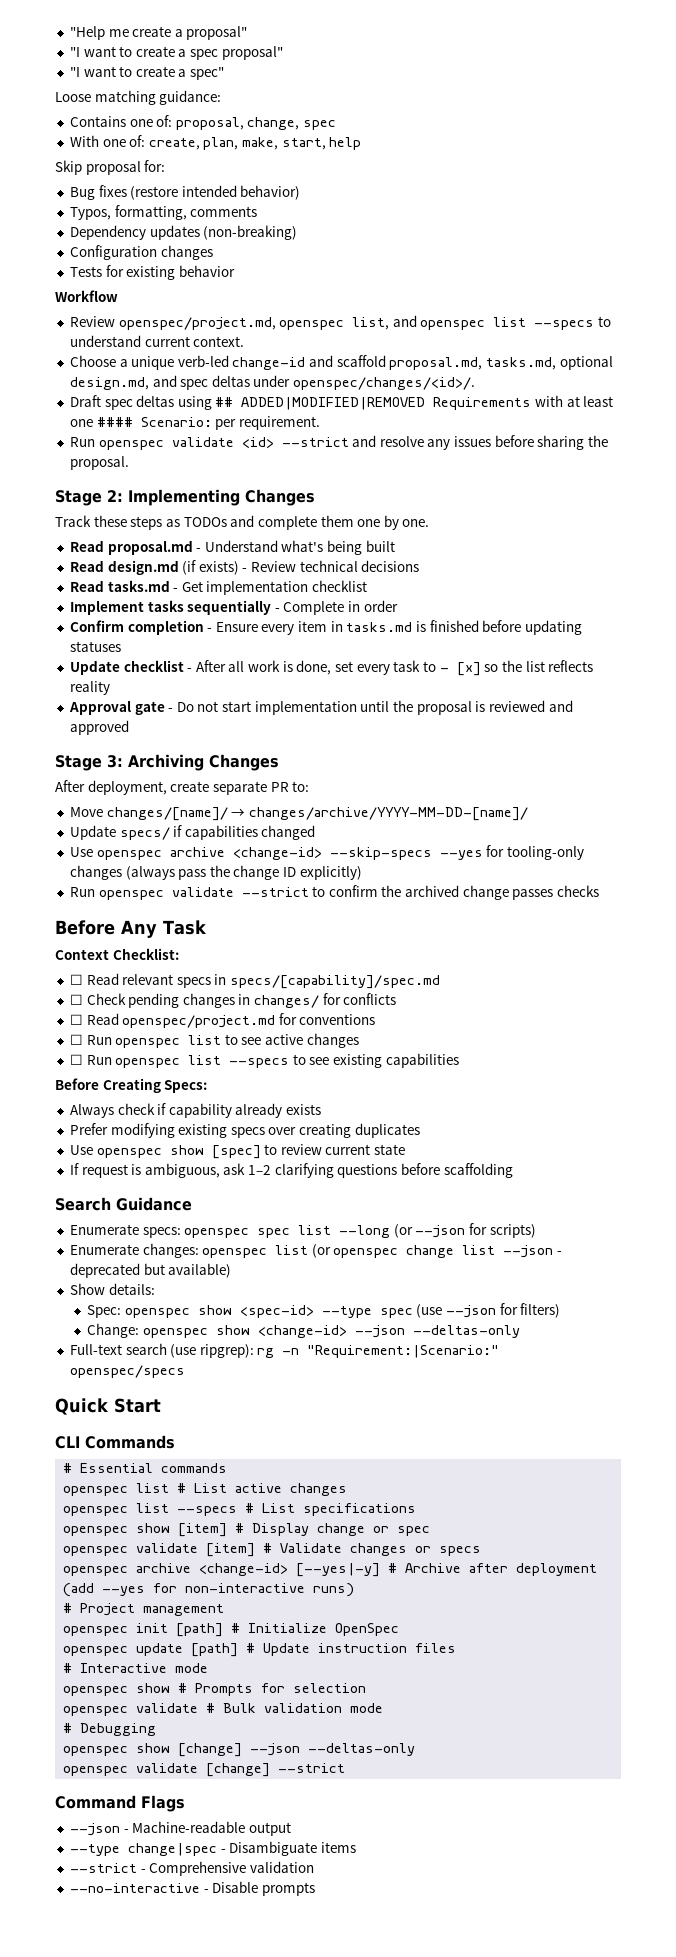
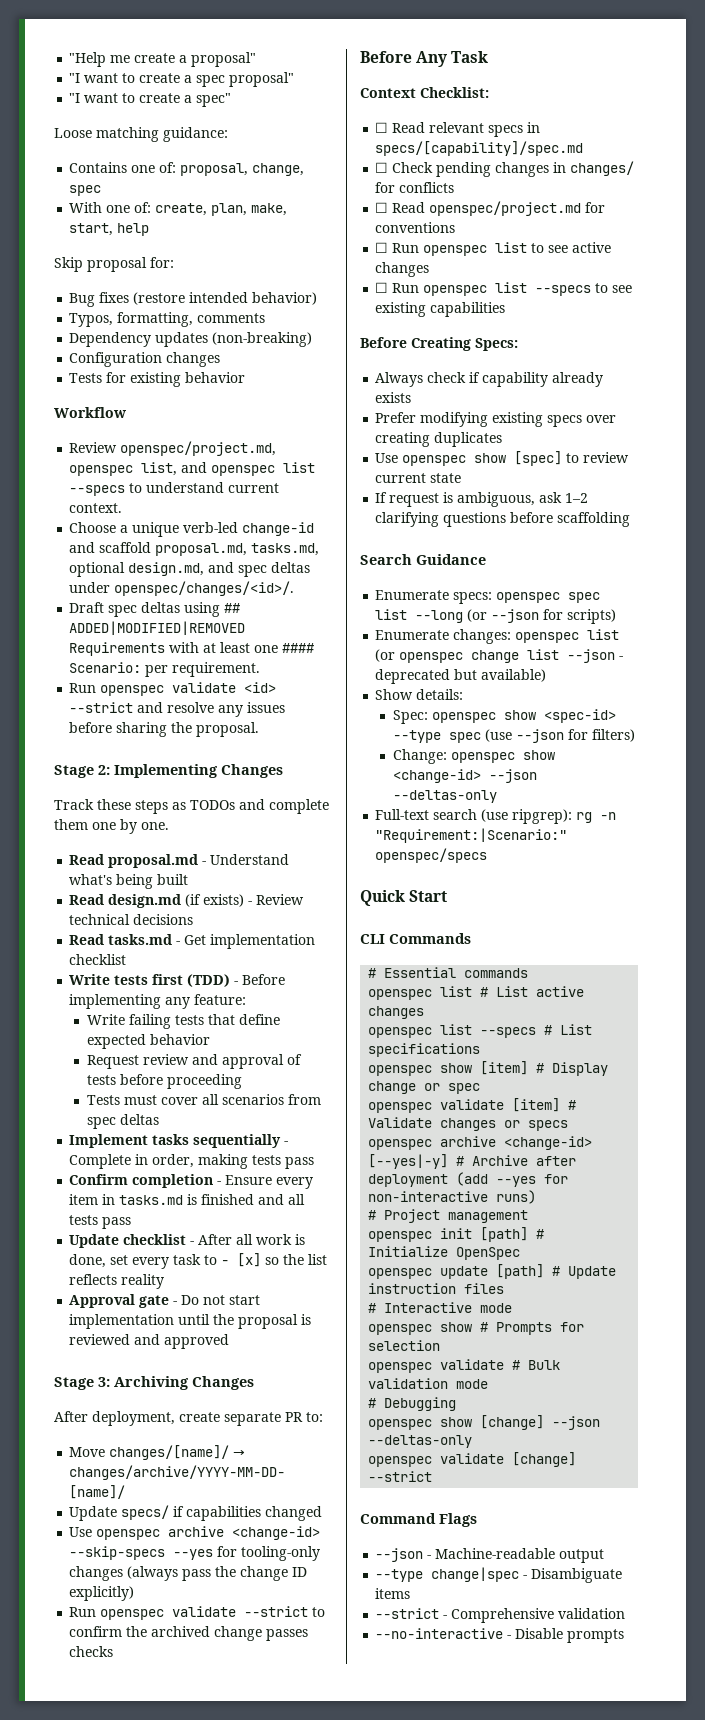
(368, 586) none -> [69,974,286,987] [69,994,247,1009] [86,1014,280,1029] [86,1034,210,1049] [86,1054,302,1069] [86,1074,242,1089] [86,1094,321,1105] [86,1114,159,1129] // Write tests first (TDD) - Before implementing any feature: // Write failing tests that define expected behavior // Request review and approval of tests before proceeding // Tests must cover all scenarios from spec deltas
[363,600,398,612] order -> [152,1154,315,1169] order, making tests pass
[482,620,582,635] [69,641,121,652] before updating statuses -> [258,1194,306,1205] [69,1215,132,1229] and all tests pass

